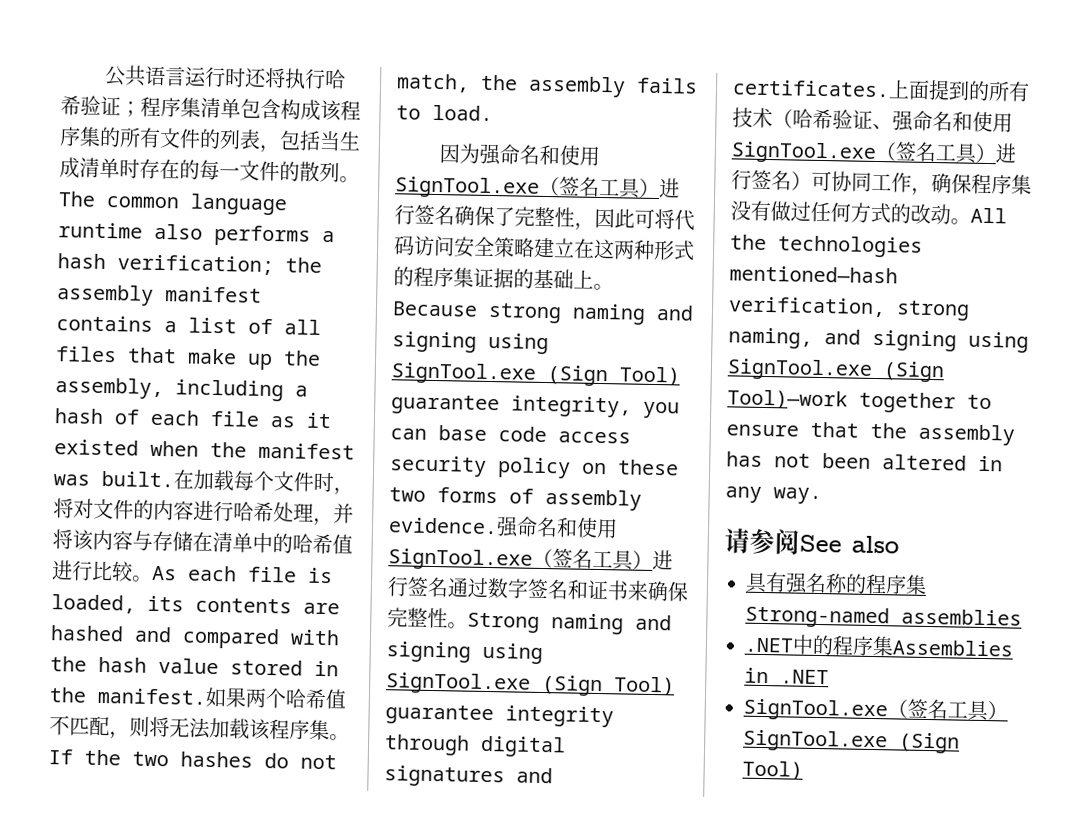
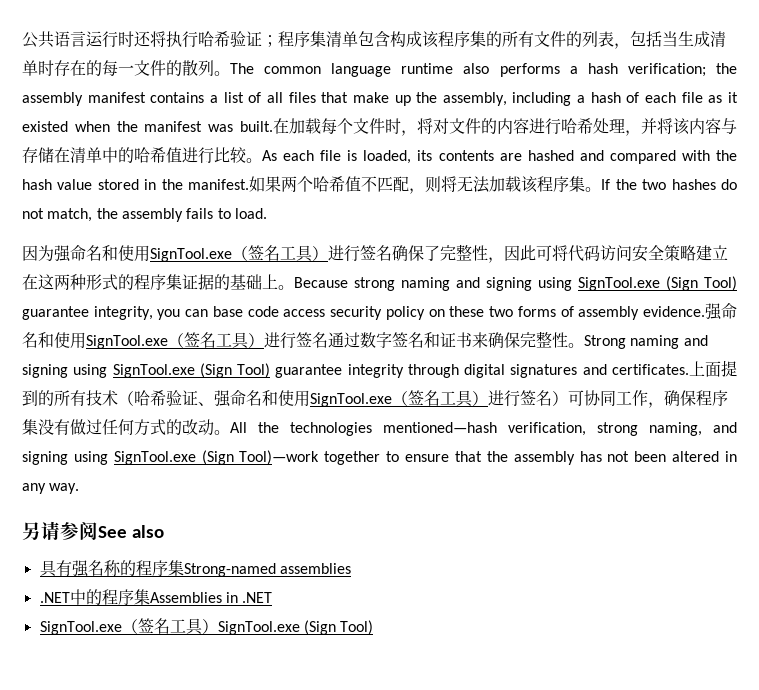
(822, 496) none -> [22,522,41,540] 另

